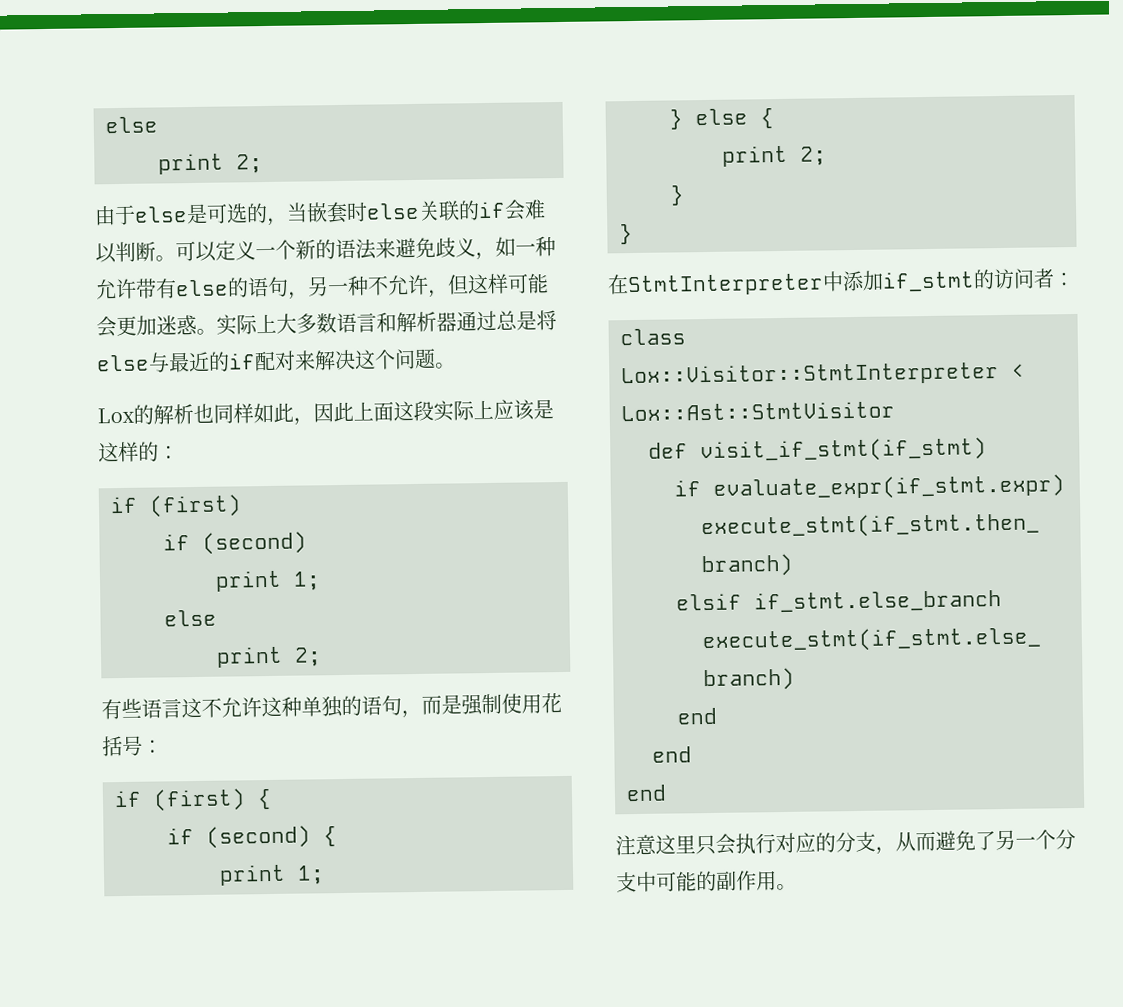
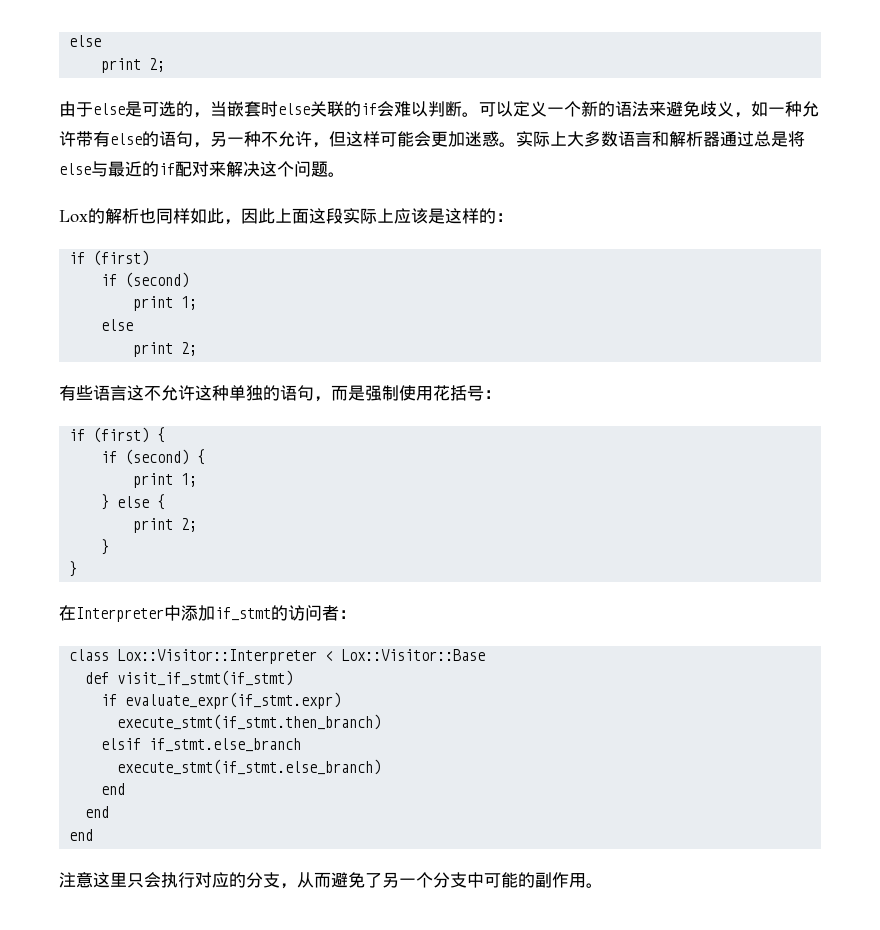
[627,273,824,297] StmtInterpreter -> [76,607,164,622] Interpreter
[621,362,1025,388] [621,401,895,422] Lox::Visitor::StmtInterpreter < Lox::Ast::StmtVisitor -> [117,649,486,664] Lox::Visitor::Interpreter < Lox::Visitor::Base

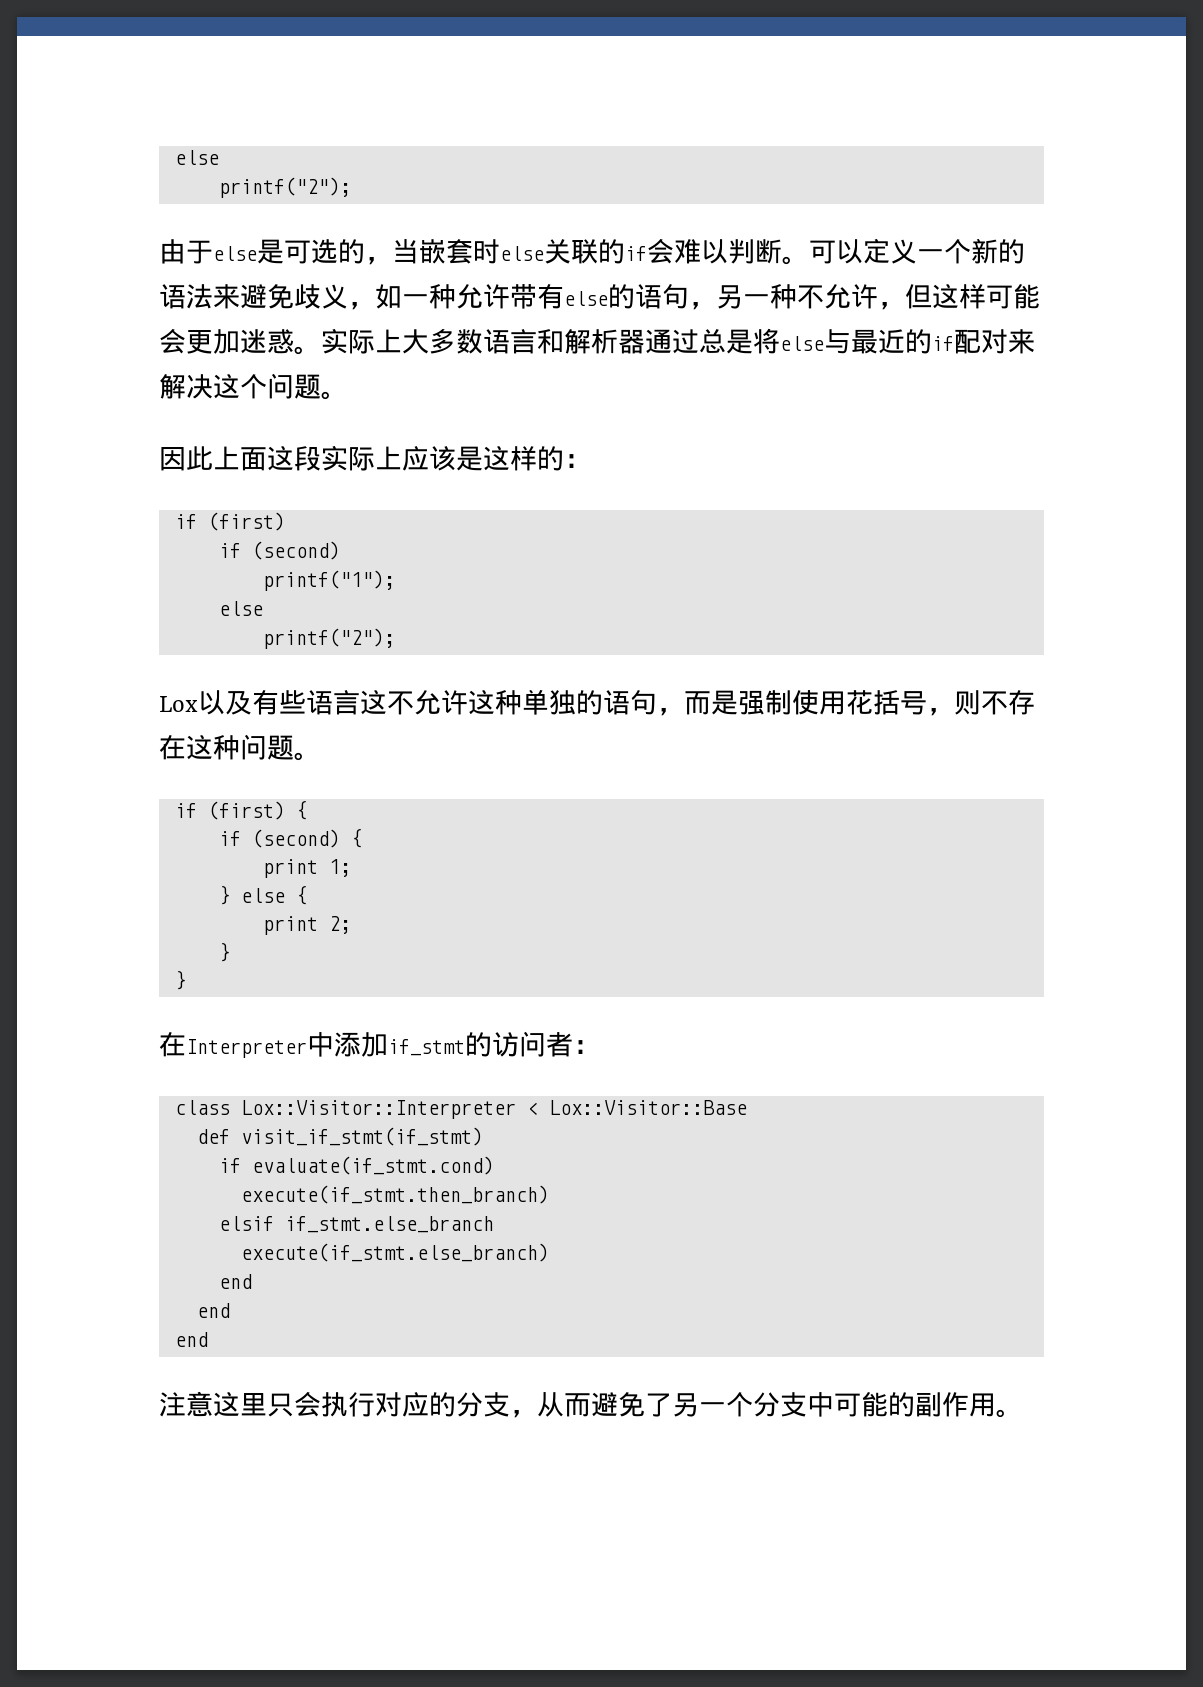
[69,35,102,47] [101,58,166,73] else // print 2; -> [174,150,219,165] [218,177,351,198] else // printf("2");
[59,208,241,225] Lox的解析也同样如此， -> (348, 395) none
[133,296,198,311] [101,319,134,331] [133,342,198,357] print 1; // else // print 2; // -> [262,570,395,591] [218,601,263,616] [262,628,395,649] [159,690,252,715] printf("1"); // else // printf("2"); // Lox以及
[484,390,501,399] ： -> [927,690,1035,716] [159,734,321,761] ，则不存在这种问题。
[125,692,342,709] [117,714,382,730] evaluate_expr(if_stmt.expr) // execute_stmt(if_stmt.then_branch) -> [251,1156,494,1175] [240,1185,549,1204] evaluate(if_stmt.cond) // execute(if_stmt.then_branch)
[117,759,382,775] execute_stmt(if_stmt.else_branch) -> [240,1243,549,1262] execute(if_stmt.else_branch)

